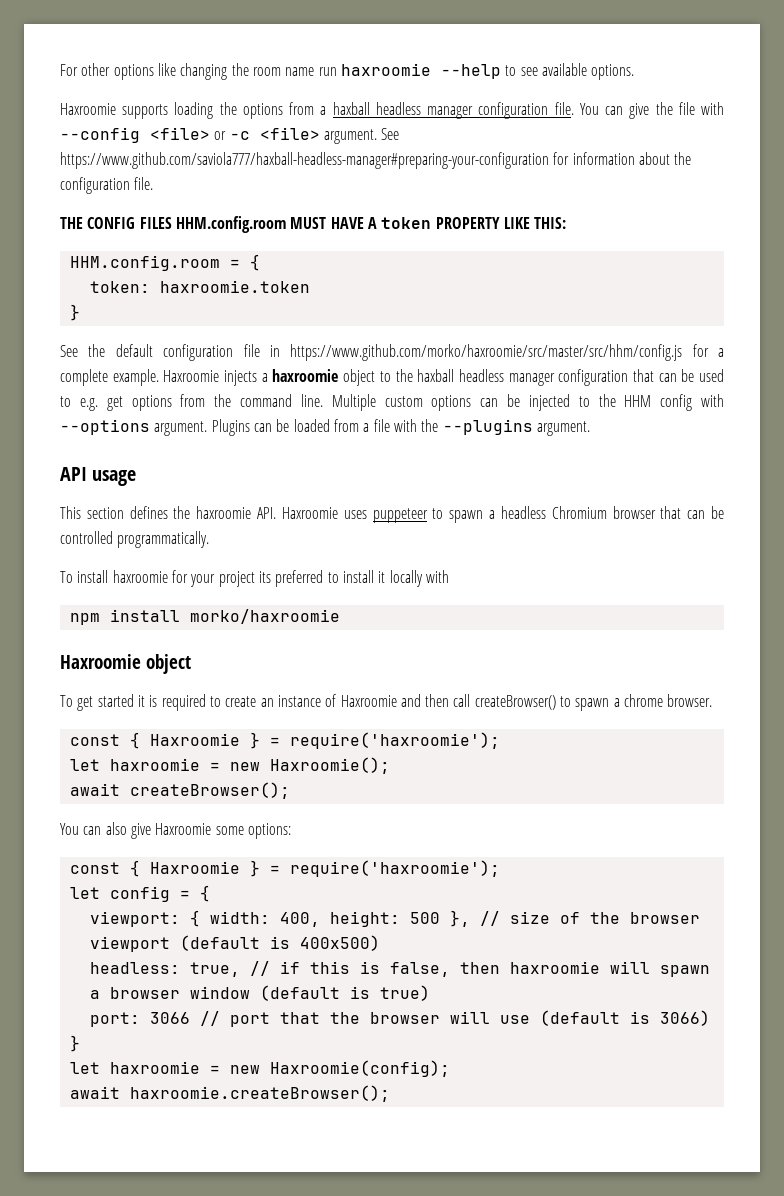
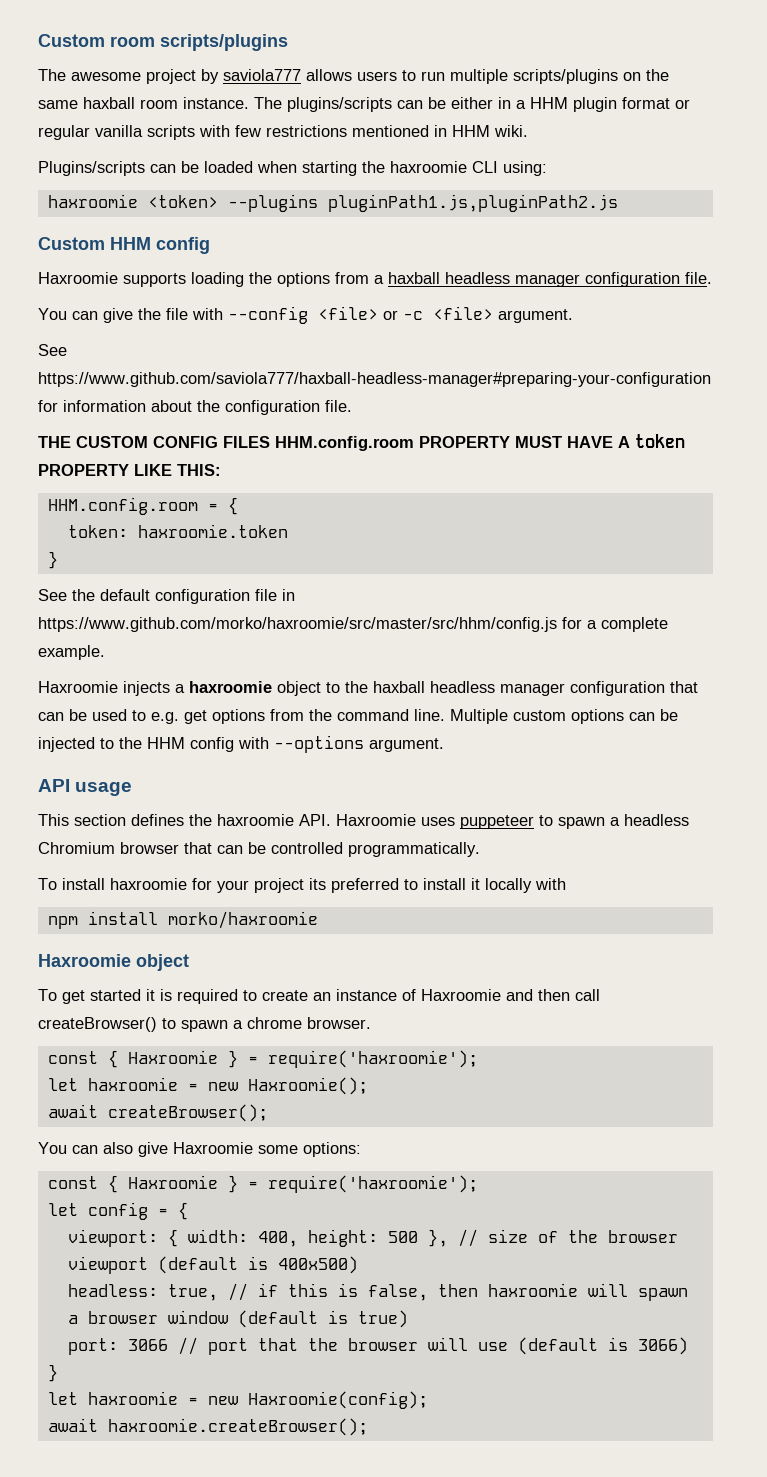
[60,63,635,80] For other options like changing the room name run haxroomie --help to see available options. -> [38,34,288,51] [38,69,669,84] [38,97,690,112] [38,125,528,140] [38,161,547,176] [47,194,618,212] [38,237,210,254] Custom room scripts/plugins // The awesome project by saviola777 allows users to run multiple scripts/plugins on the same haxball room instance. The plugins/scripts can be either in a HHM plugin format or regular vanilla scripts with few restrictions mentioned in HHM wiki. // Plugins/scripts can be loaded when starting the haxroomie CLI using: // haxroomie <token> --plugins pluginPath1.js,pluginPath2.js // Custom HHM config
(574, 108) none -> (712, 278) //
(377, 136) none -> (573, 316) //
(83, 223) none -> [76,436,148,448] CUSTOM
(286, 224) none -> [419,436,510,448] PROPERTY
(159, 377) none -> (105, 652) //
[211,419,590,436] Plugins can be loaded from a file with the --plugins argument. -> (444, 745) none

